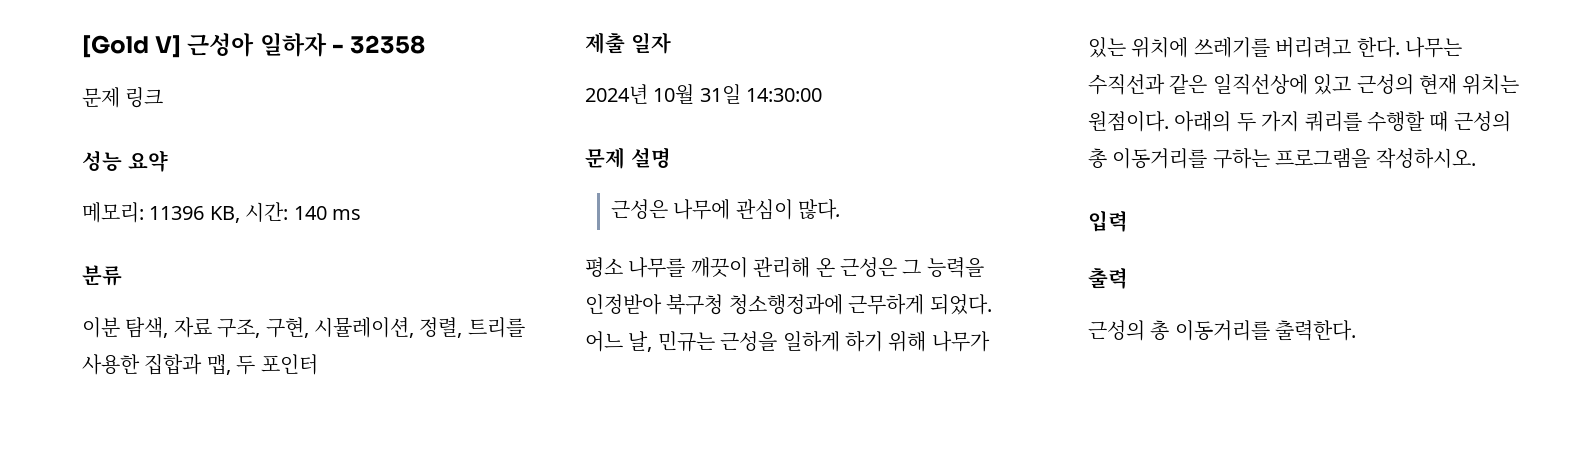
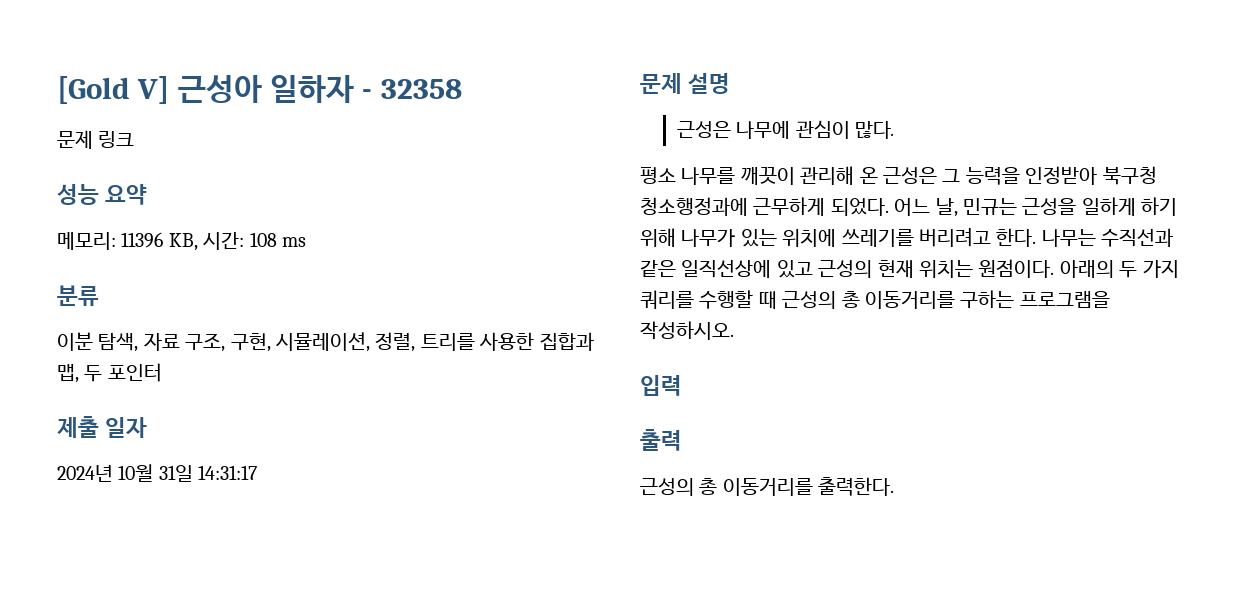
[293,206,327,220] 140 -> [249,232,277,247] 108
[746,88,823,102] 14:30:00 -> [198,465,258,480] 14:31:17

